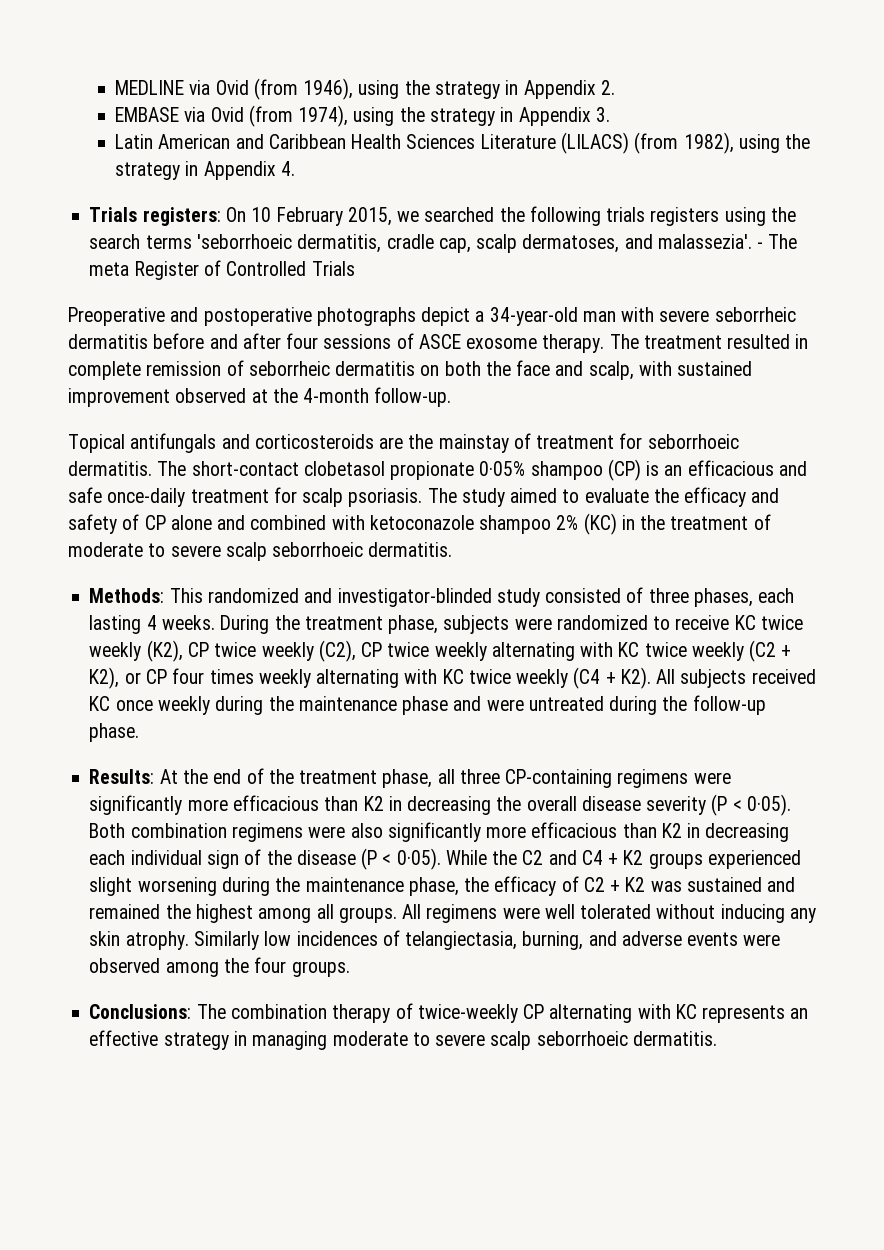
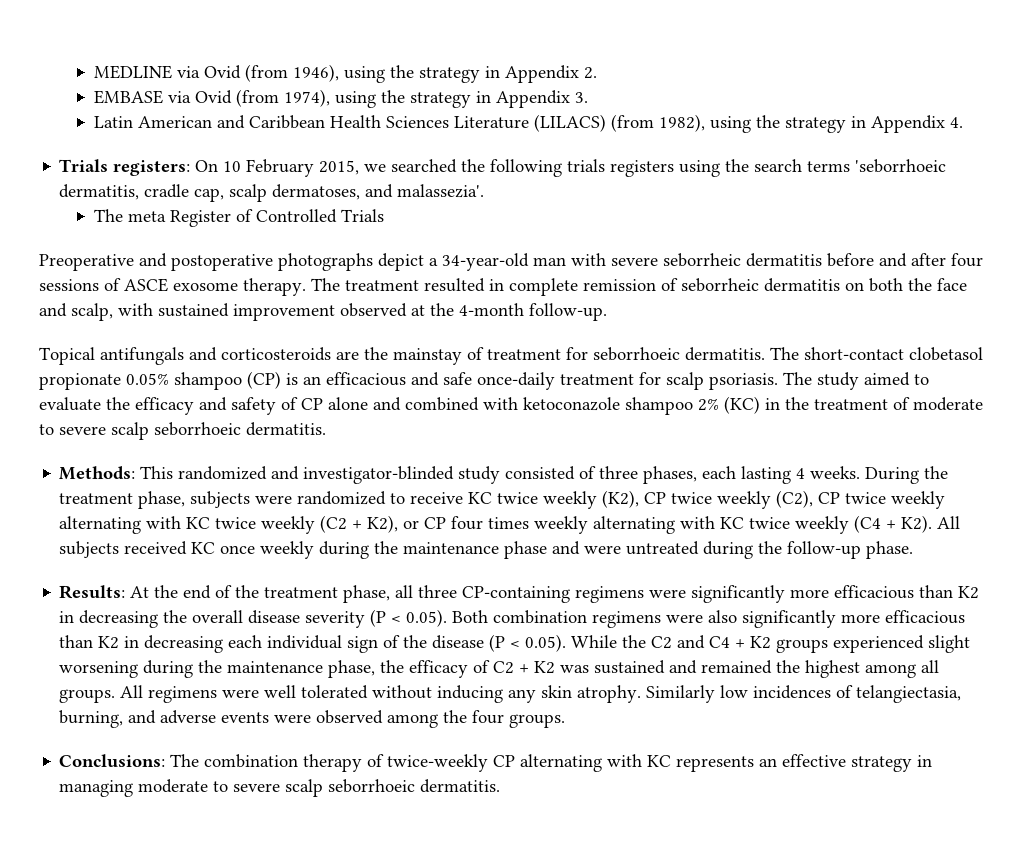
[757,242,764,249] - -> (485, 191) //
[479,461,526,476] 0·05% -> [126,373,169,385] 0.05%
[746,794,791,816] 0·05). -> [406,609,448,627] 0.05).
[396,848,441,870] 0·05). -> [525,634,567,652] 0.05).

